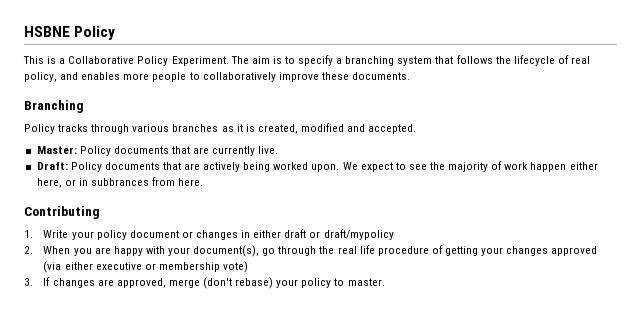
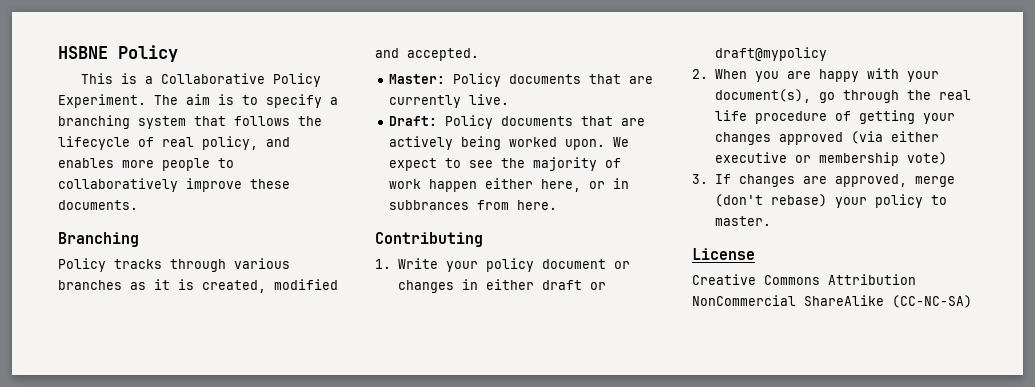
[323,229,394,240] draft/mypolicy -> [714,47,827,61] draft@mypolicy
(385, 282) none -> [692,248,755,260] [692,274,916,285] [692,295,972,308] // License // Creative Commons Attribution NonCommercial ShareAlike (CC-NC-SA)

